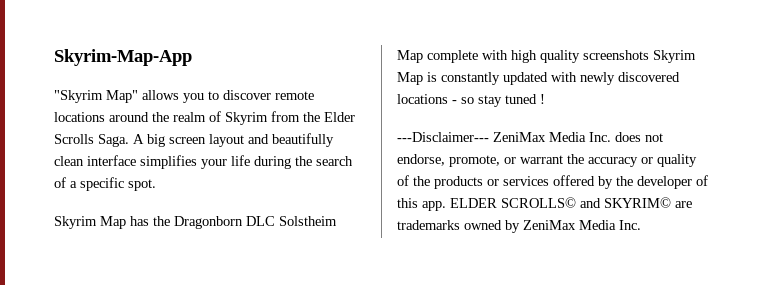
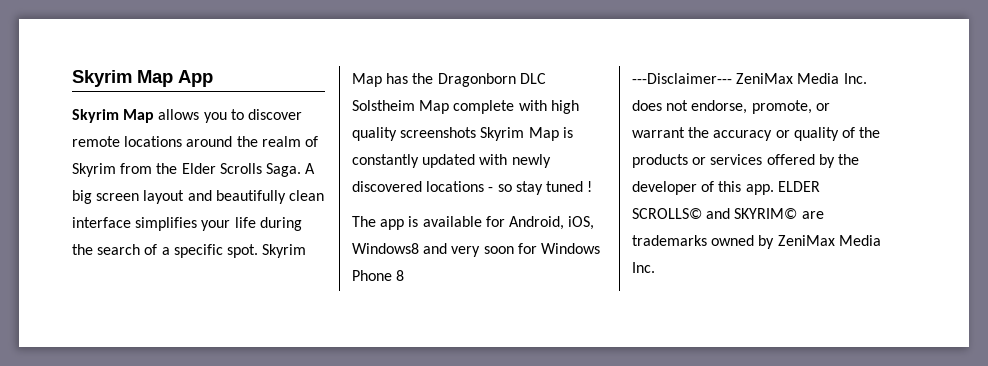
[54,49,192,66] [54,90,138,103] Skyrim-Map-App // "Skyrim Map" -> [72,70,213,87] [72,109,155,123] Skyrim Map App // Skyrim Map
(156, 185) // -> (258, 251) none
(545, 99) none -> [352,216,595,230] [352,243,600,257] [352,270,405,281] // The app is available for Android, iOS, Windows8 and very soon for Windows Phone 8

